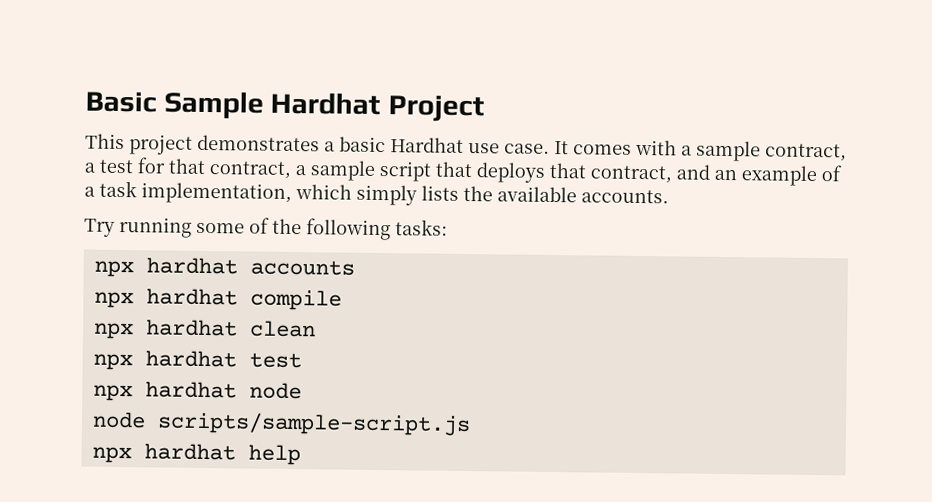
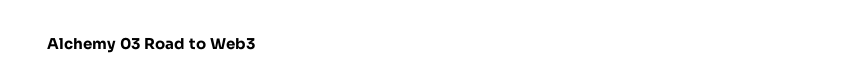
[85,91,486,123] [85,133,847,162] [84,157,843,187] [84,180,669,206] [84,217,448,241] [93,257,355,278] [93,288,342,311] [92,319,316,340] [92,350,302,371] [92,381,302,402] [91,411,471,437] [91,443,301,466] Basic Sample Hardhat Project // This project demonstrates a basic Hardhat use case. It comes with a sample contract, a test for that contract, a sample script that deploys that contract, and an example of a task implementation, which simply lists the available accounts. // Try running some of the following tasks: // npx hardhat accounts // npx hardhat compile // npx hardhat clean // npx hardhat test // npx hardhat node // node scripts/sample-script.js // npx hardhat help -> [47,37,256,53] Alchemy 03 Road to Web3

